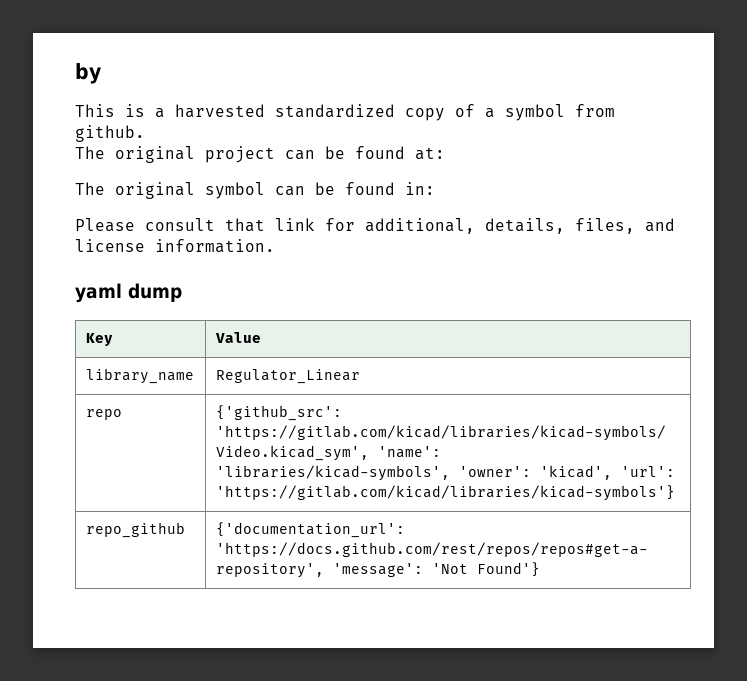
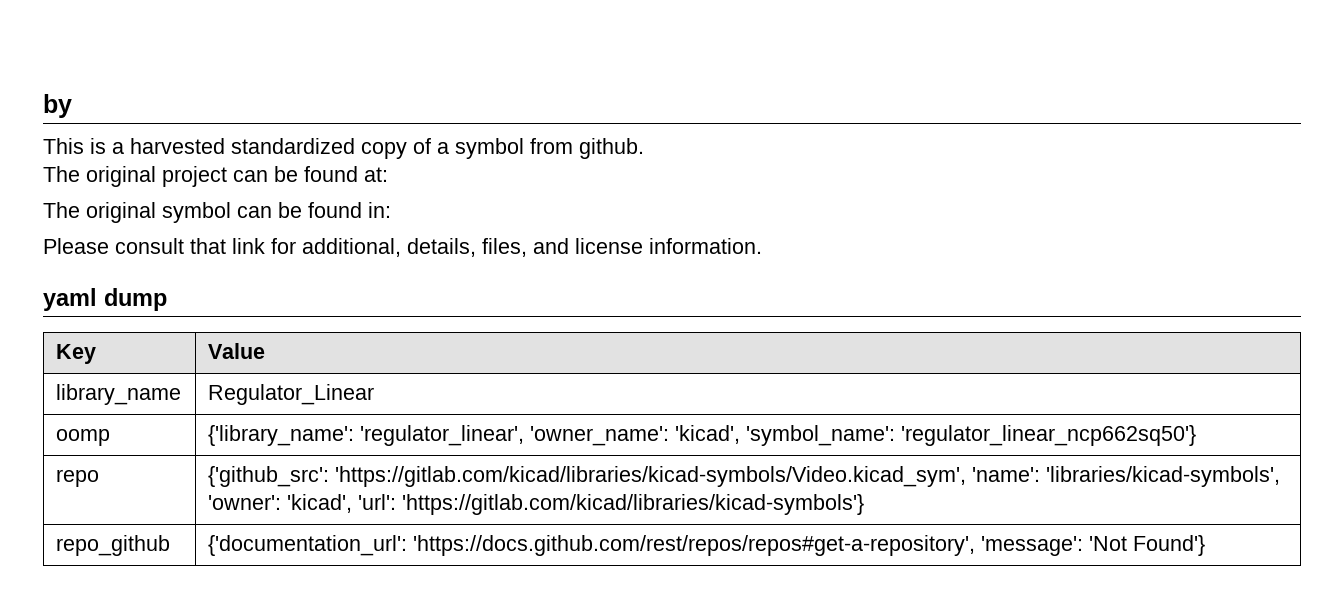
(360, 376) none -> [56,429,111,446] [208,425,1197,446] // oomp | {'library_name': 'regulator_linear', 'owner_name': 'kicad', 'symbol_name': 'regulator_linear_ncp662sq50'}

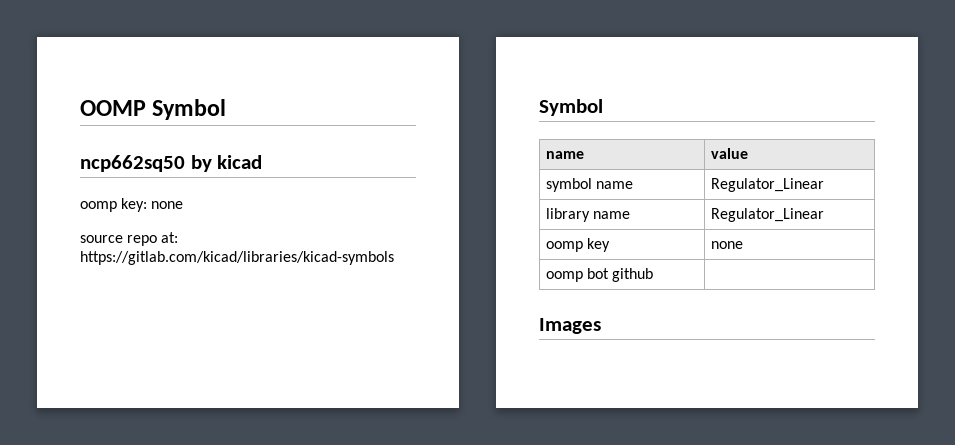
[43,94,72,118] [43,138,644,159] [43,166,388,187] [43,202,391,223] [43,238,762,257] [43,288,167,311] [56,344,97,364] [208,343,266,359] [56,384,182,405] [208,384,375,405] [56,429,111,446] [208,425,1197,446] [56,469,100,487] [208,466,1281,487] [208,494,865,515] [56,535,171,556] [208,535,1206,556] by // This is a harvested standardized copy of a symbol from github. // The original project can be found at: // The original symbol can be found in: // Please consult that link for additional, details, files, and license information. // yaml dump // Key | Value // library_name | Regulator_Linear // oomp | {'library_name': 'regulator_linear', 'owner_name': 'kicad', 'symbol_name': 'regulator_linear_ncp662sq50'} // repo | {'github_src': 'https://gitlab.com/kicad/libraries/kicad-symbols/Video.kicad_sym', 'name': 'libraries/kicad-symbols', 'owner': 'kicad', 'url': 'https://gitlab.com/kicad/libraries/kicad-symbols'} // repo_github | {'documentation_url': 'https://docs.github.com/rest/repos/repos#get-a-repository', 'message': 'Not Found'} -> [80,99,227,120] [80,155,263,172] [80,198,184,212] [80,232,179,246] [80,251,394,265] [539,99,603,116] [546,151,585,159] [711,148,749,159] [546,178,634,192] [711,178,825,192] [546,208,631,222] [711,208,825,222] [546,238,611,252] [711,241,744,249] [546,268,654,282] [539,318,601,334] OOMP Symbol // ncp662sq50 by kicad // oomp key: none // source repo at: https://gitlab.com/kicad/libraries/kicad-symbols // Symbol // name | value // symbol name | Regulator_Linear // library name | Regulator_Linear // oomp key | none // oomp bot github | // Images

